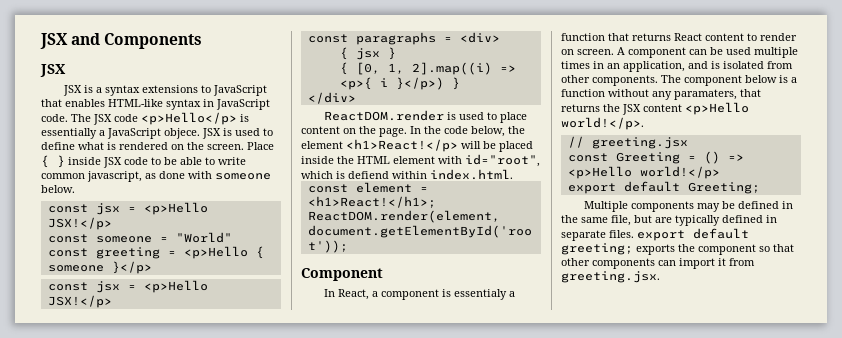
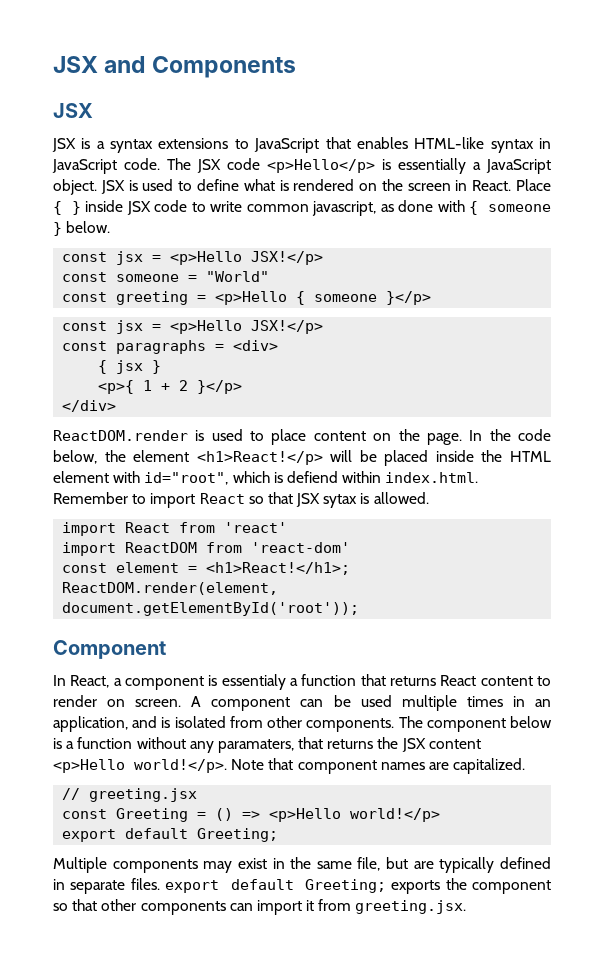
[164,128,200,139] objece. -> [53,179,97,195] object.
[207,144,244,150] screen. -> [407,180,512,191] screen in React.
[164,157,215,165] be able to -> (206, 207) none
[215,173,271,180] someone -> [469,201,551,215] [53,222,62,236] { someone }
[339,62,516,75] [339,77,460,90] { [0, 1, 2].map((i) => <p>{ i }</p>) } -> [98,380,243,394] <p>{ 1 + 2 }</p>
(513, 174) none -> [53,492,429,508] [62,522,288,536] [62,542,351,556] Remember to import React so that JSX sytax is allowed. // import React from 'react' // import ReactDOM from 'react-dom'
(644, 123) none -> [231,758,526,774] Note that component names are capitalized.
[721,201,779,209] be defined -> [237,858,267,869] exist
[561,243,633,255] greeting; -> [304,879,386,893] Greeting;

